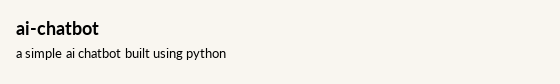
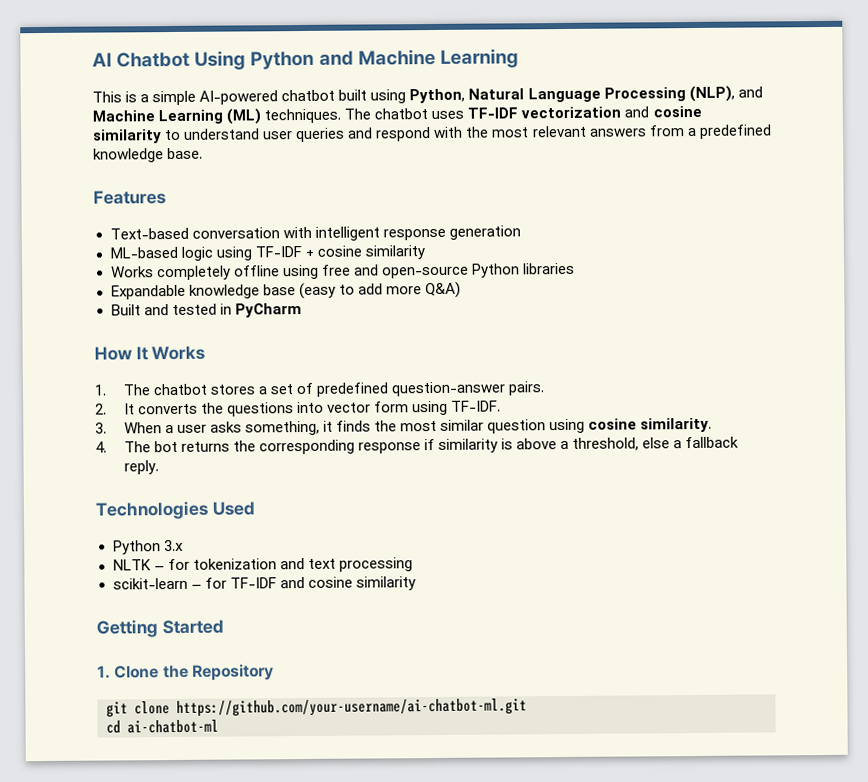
[16,21,99,35] ai-chatbot // -> [92,48,519,70] [92,91,138,103] AI Chatbot Using Python and Machine Learning // This is
[65,48,75,58] ai -> [199,90,279,105] AI-powered
[186,48,227,60] python -> [409,85,763,104] [92,105,702,125] [92,124,772,144] [93,147,204,163] [93,190,166,205] [109,225,521,241] [109,245,425,261] [110,262,575,281] [110,281,461,300] [110,303,302,318] [94,345,206,361] [94,381,546,397] [95,400,502,417] [95,417,713,436] [95,436,740,455] [123,460,159,475] [95,500,255,520] [112,539,184,555] [112,557,413,572] [112,576,416,591] [96,619,224,638] [97,664,274,681] [106,698,527,718] [106,719,219,734] Python, Natural Language Processing (NLP), and Machine Learning (ML) techniques. The chatbot uses TF-IDF vectorization and cosine similarity to understand user queries and respond with the most relevant answers from a predefined knowledge base. // Features // Text-based conversation with intelligent response generation // ML-based logic using TF-IDF + cosine similarity // Works completely offline using free and open-source Python libraries // Expandable knowledge base (easy to add more Q&A) // Built and tested in PyCharm // How It Works // 1. The chatbot stores a set of predefined question-answer pairs. // 2. It converts the questions into vector form using TF-IDF. // 3. When a user asks something, it finds the most similar question using cosine similarity. // 4. The bot returns the corresponding response if similarity is above a threshold, else a fallback reply. // Technologies Used // Python 3.x // NLTK – for tokenization and text processing // scikit-learn – for TF-IDF and cosine similarity // Getting Started // 1. Clone the Repository // git clone https://github.com/your-username/ai-chatbot-ml.git // cd ai-chatbot-ml

